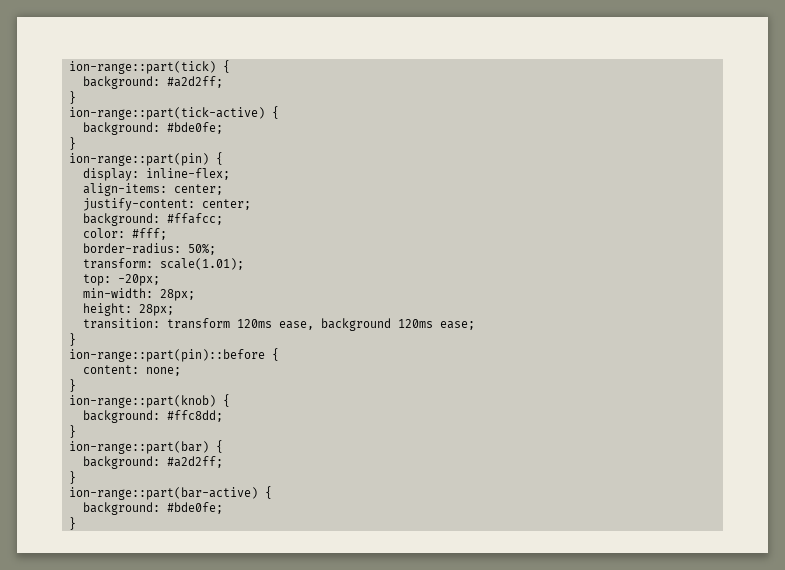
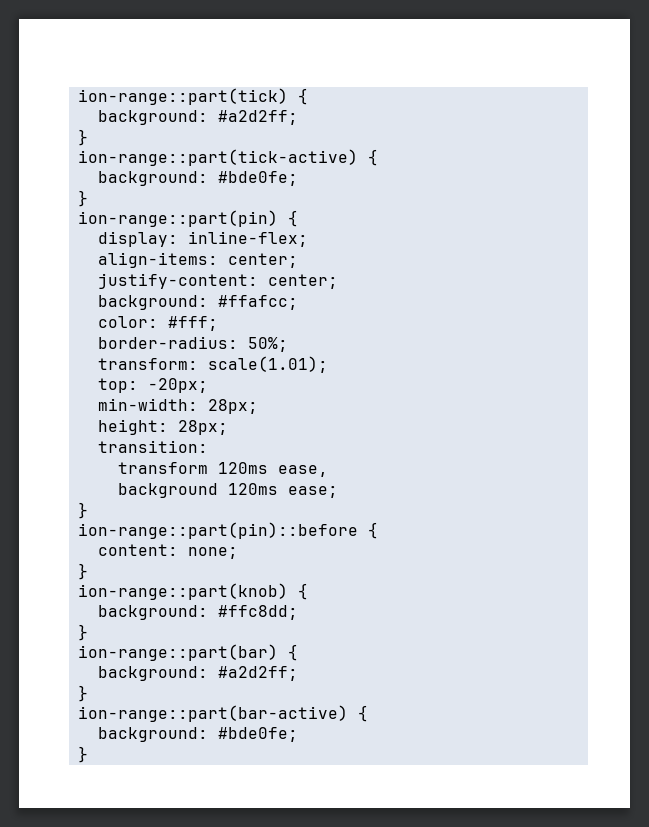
(160, 323) none -> (208, 446) //
(314, 325) none -> (328, 471) //

